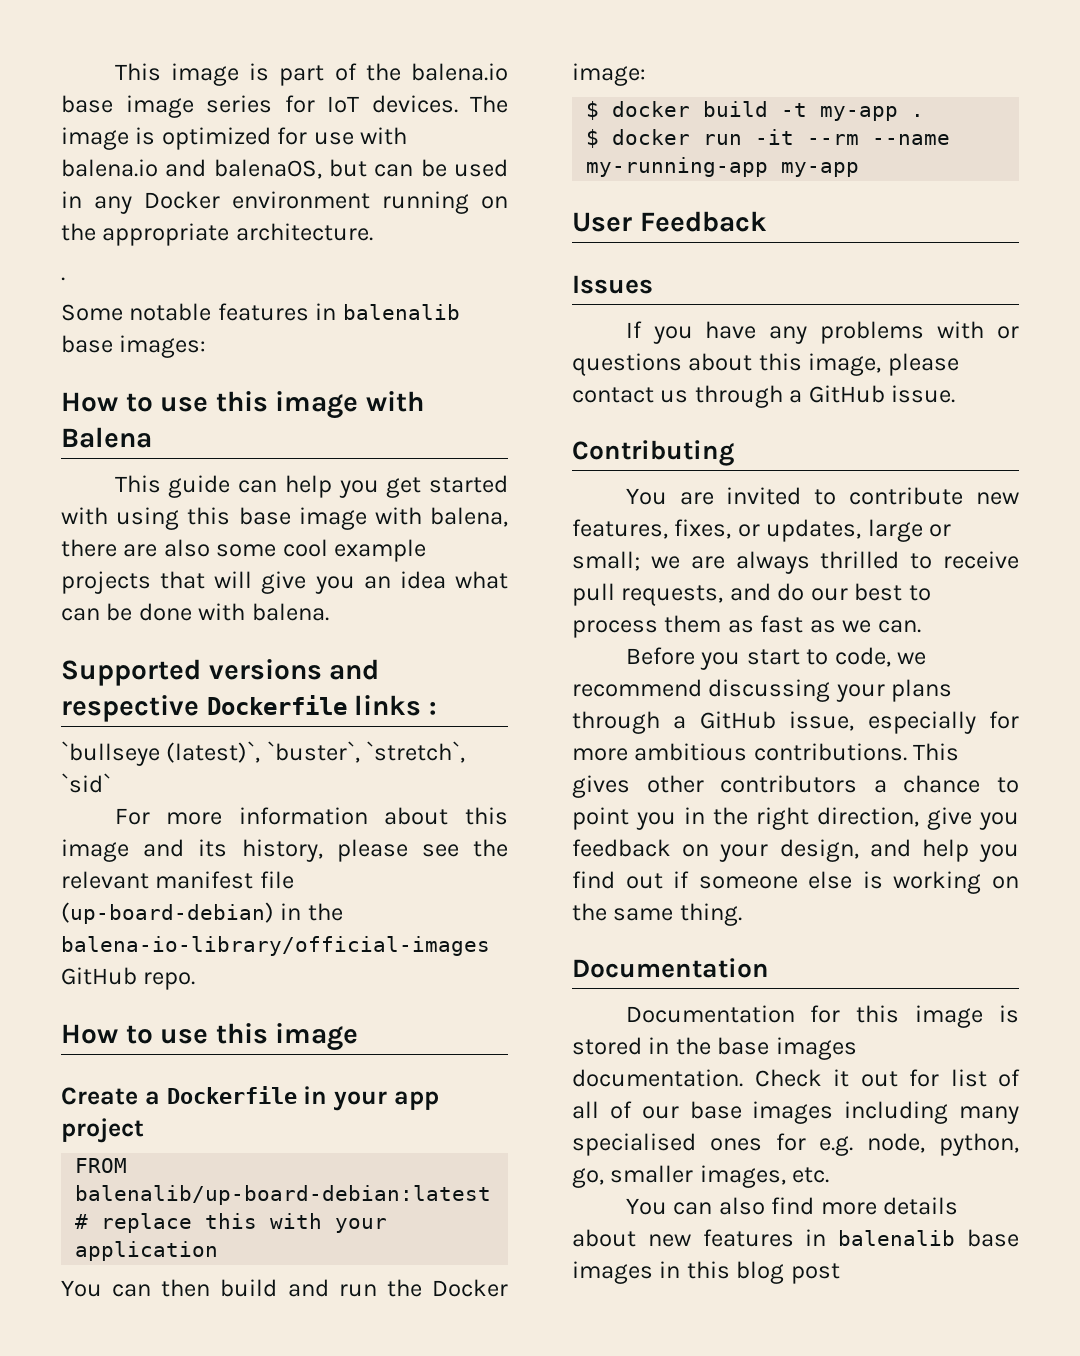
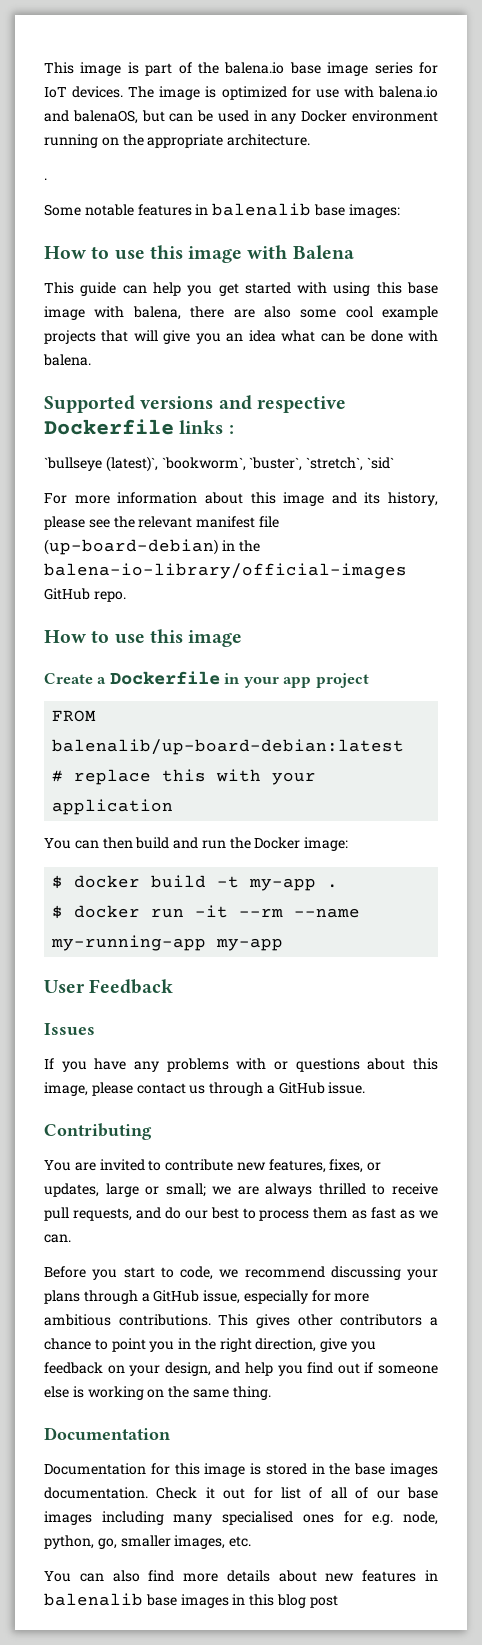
(261, 752) none -> [161,457,246,471] `bookworm`,

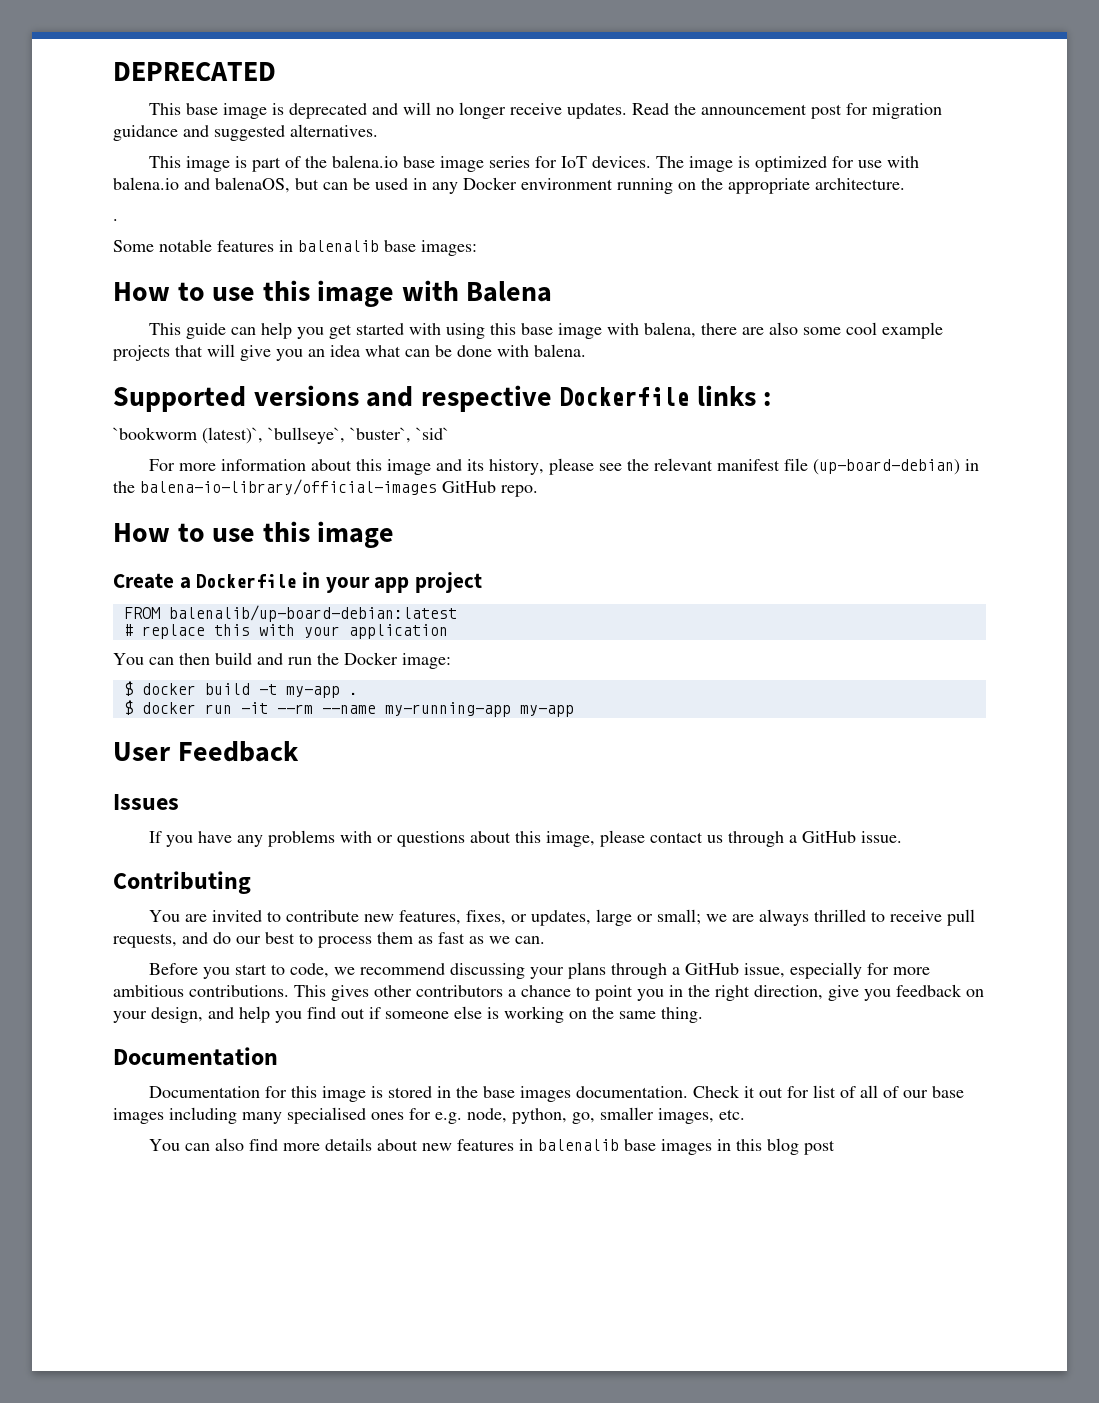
(44, 68) none -> [113,62,276,81] [148,102,942,119] [113,124,378,141] DEPRECATED // This base image is deprecated and will no longer receive updates. Read the announcement post for migration guidance and suggested alternatives. //
[44,456,364,472] `bullseye (latest)`, `bookworm`, `buster`, `stretch`, -> [113,427,411,444] `bookworm (latest)`, `bullseye`, `buster`,

